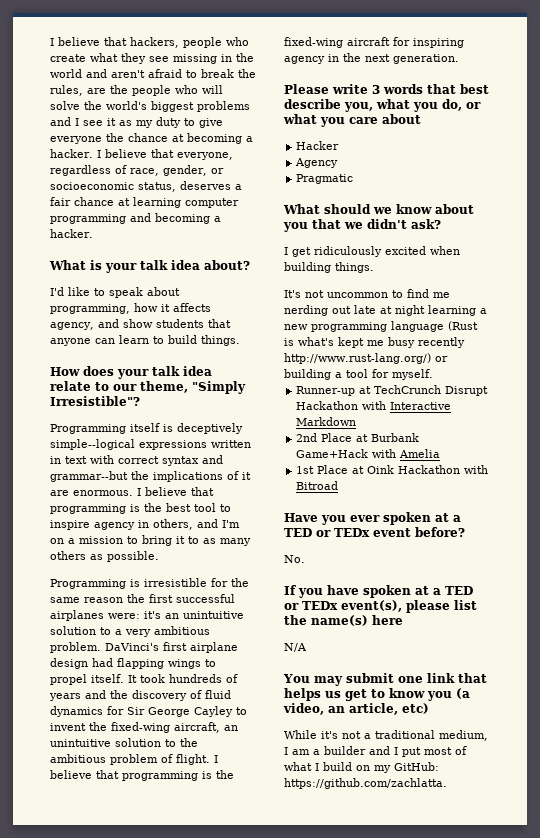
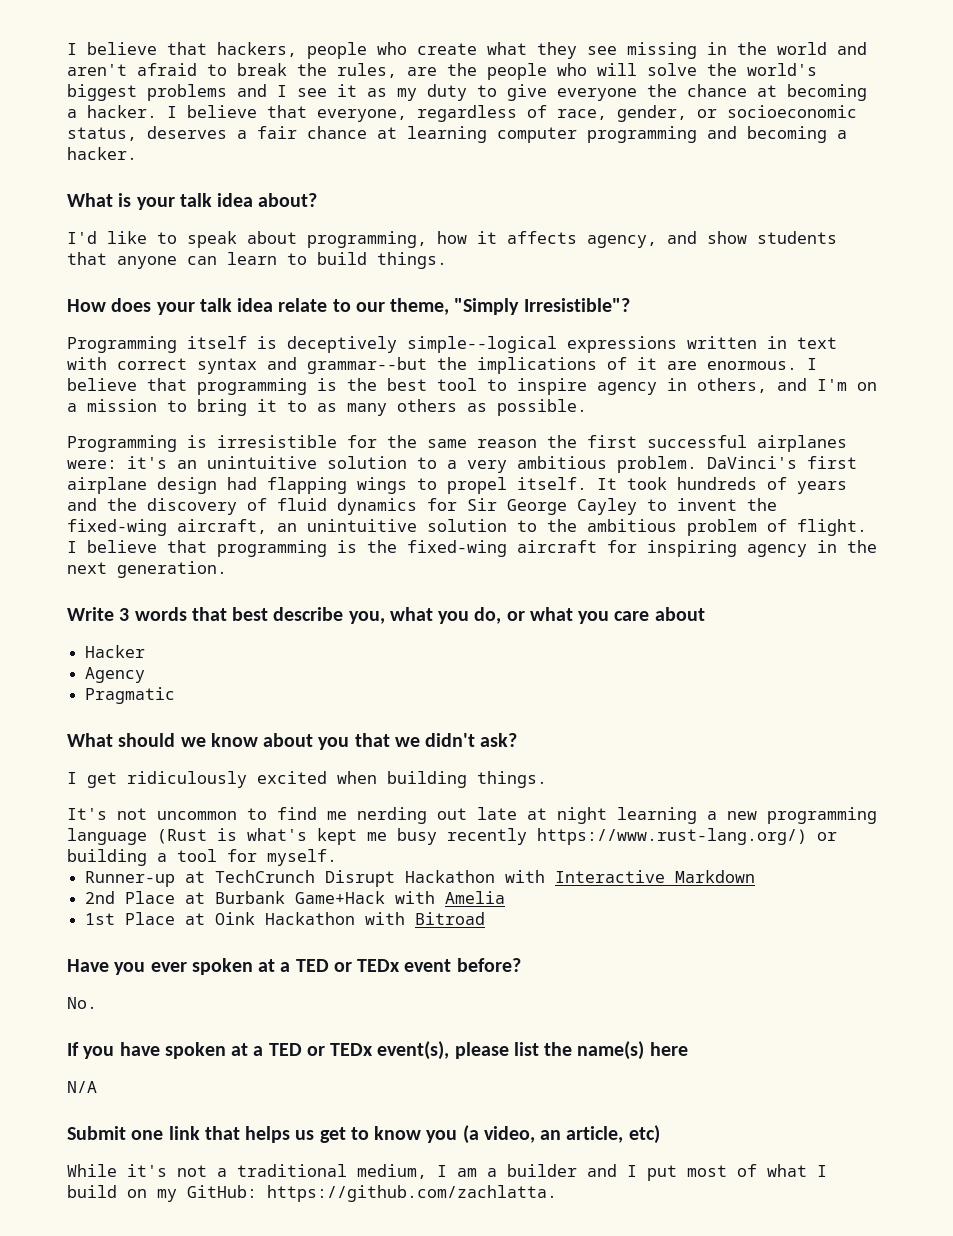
[284,84,368,94] Please write -> [67,607,114,621] Write
[284,353,431,364] http://www.rust-lang.org/) -> [537,828,807,845] https://www.rust-lang.org/)
[283,673,394,686] You may submit -> [67,1126,126,1140] Submit

